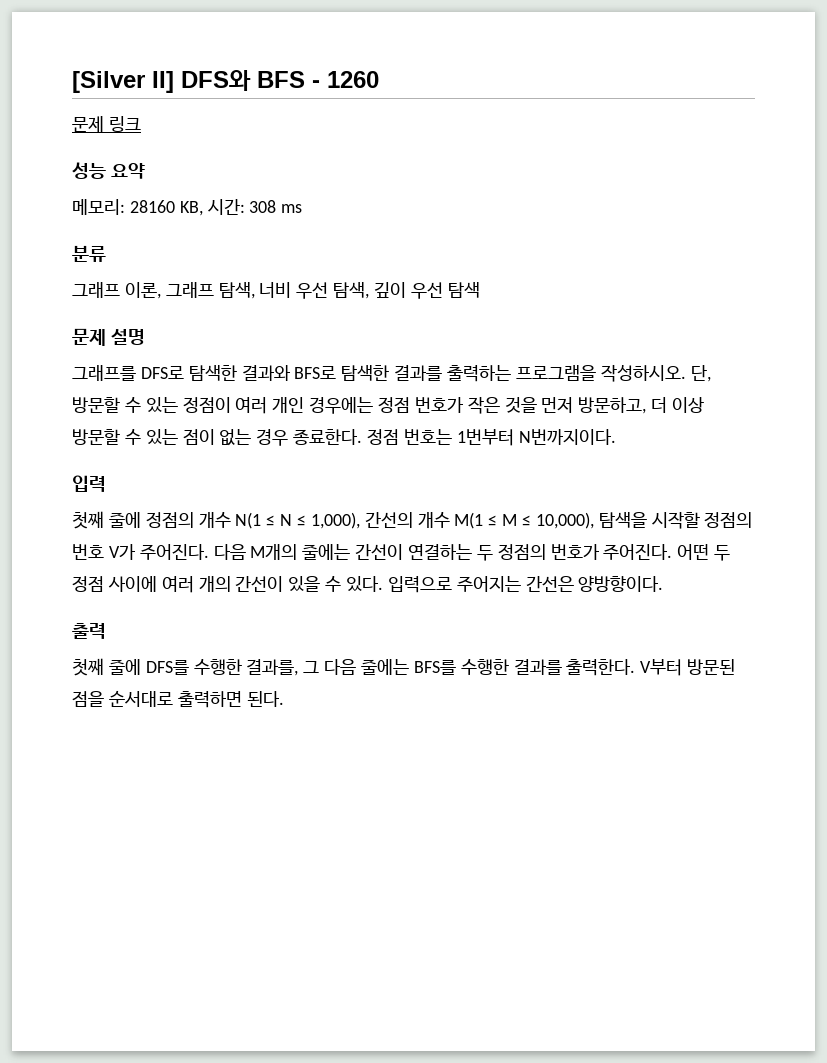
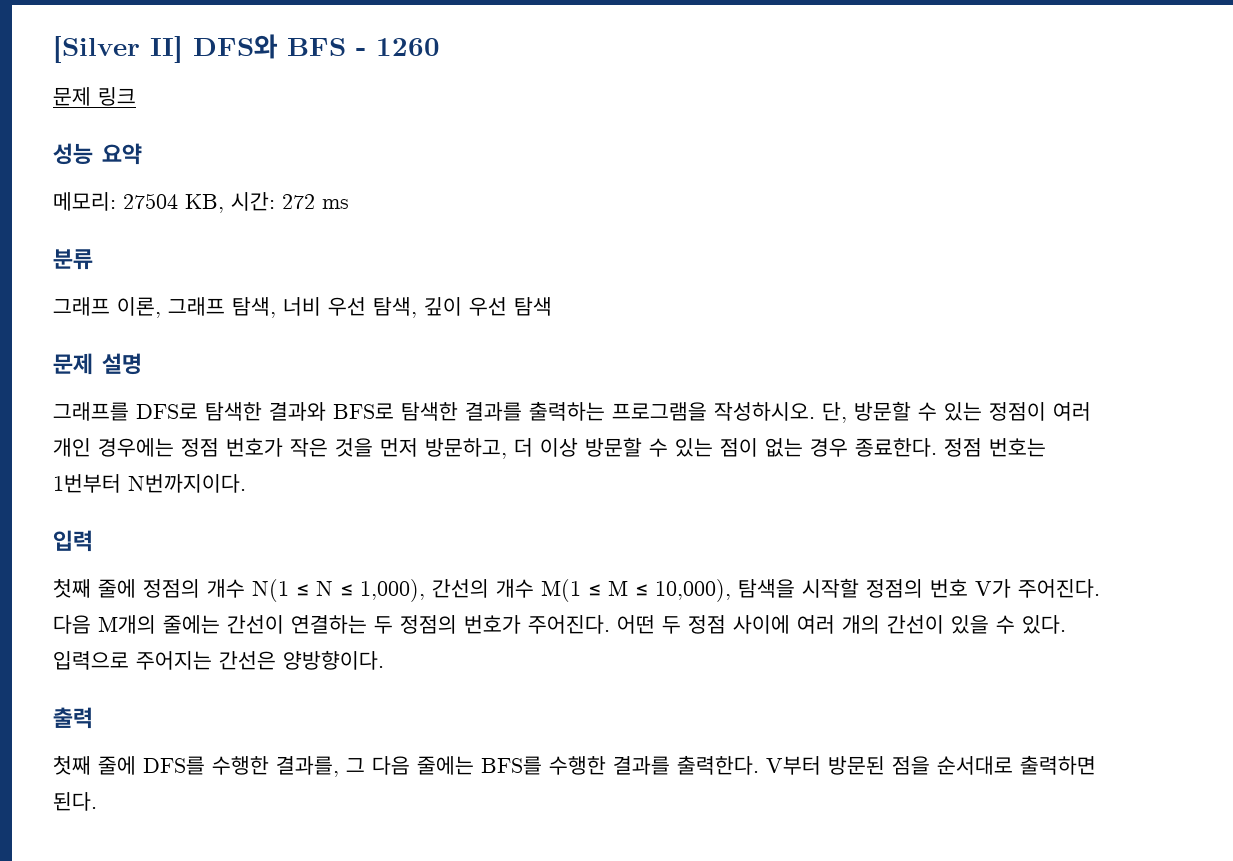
[129,200,175,213] 28160 -> [123,193,178,209] 27504
[249,200,277,213] 308 -> [282,194,315,209] 272

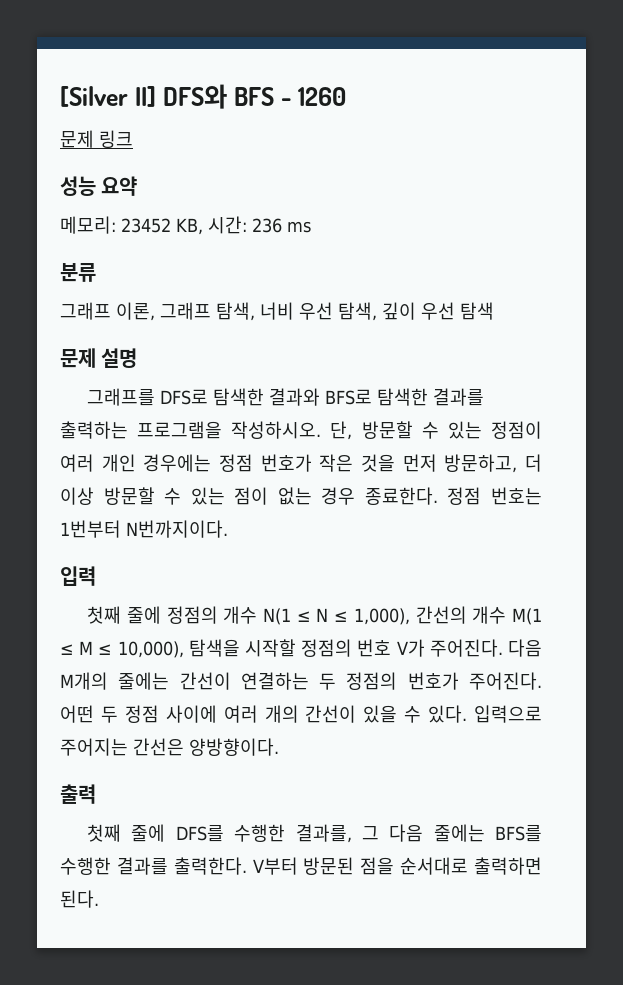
[123,193,178,209] 27504 -> [121,218,171,233] 23452
[282,194,315,209] 272 -> [252,218,282,233] 236

